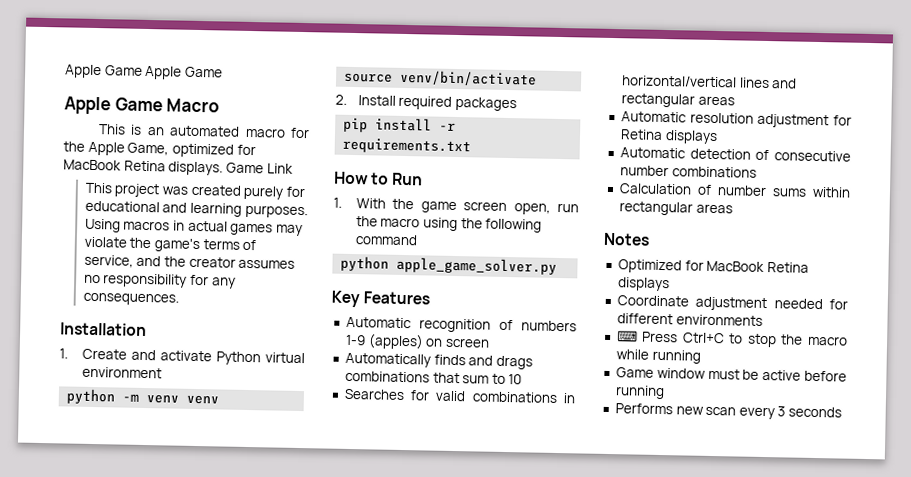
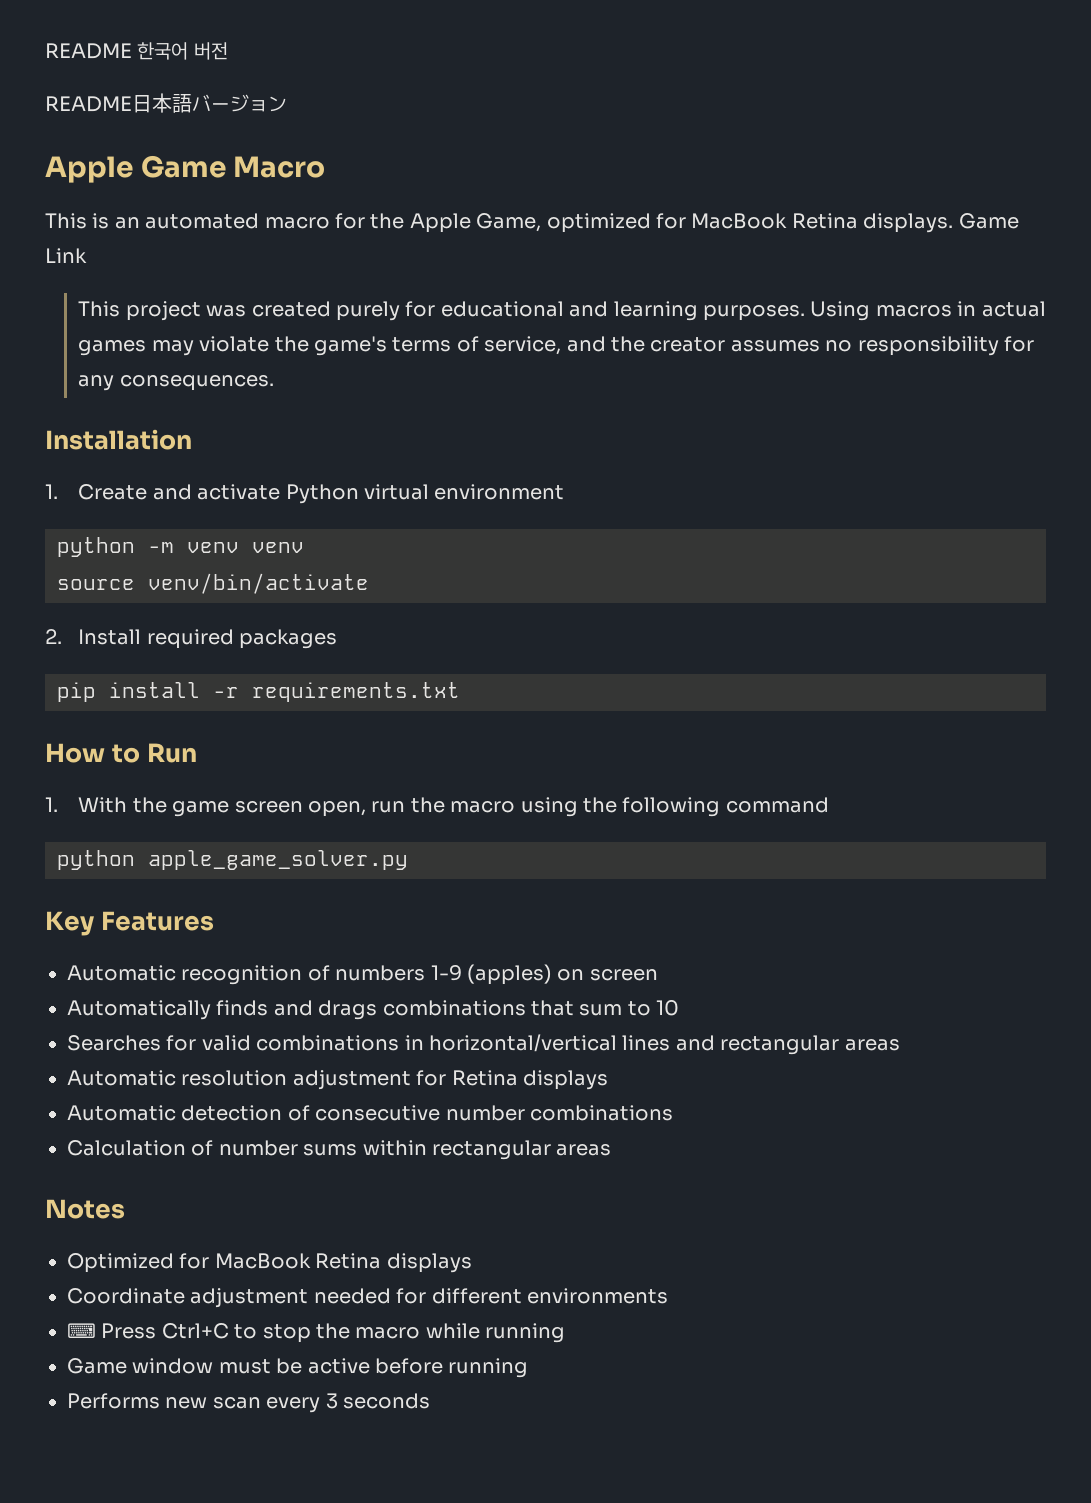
[65,64,223,80] Apple Game Apple Game -> [45,42,228,60] [45,93,287,113] README 한국어 버전 // README日本語バージョン

